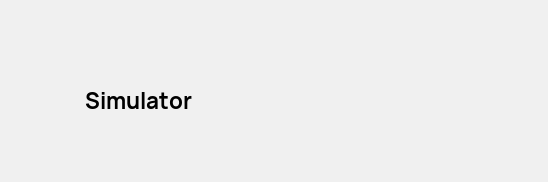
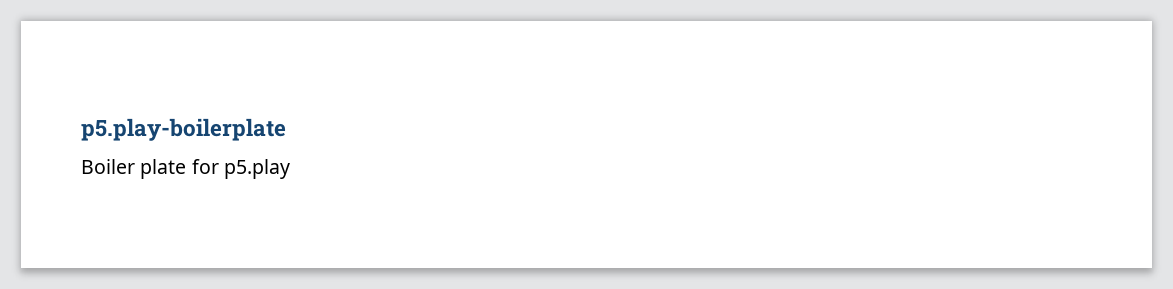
[85,92,192,109] Simulator -> [81,118,286,141] [81,159,290,179] p5.play-boilerplate // Boiler plate for p5.play

